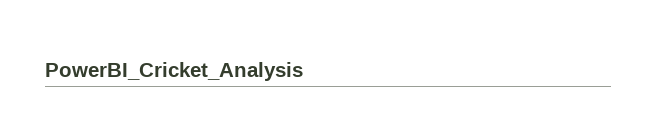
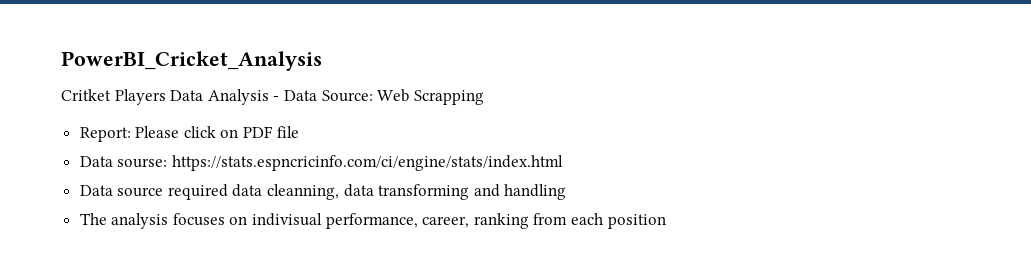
(303, 71) none -> [61,89,484,105] [79,126,299,142] [79,155,563,171] [79,184,567,200] [79,213,666,229] // Critket Players Data Analysis - Data Source: Web Scrapping // Report: Please click on PDF file // Data sourse: https://stats.espncricinfo.com/ci/engine/stats/index.html // Data source required data cleanning, data transforming and handling // The analysis focuses on indivisual performance, career, ranking from each position

